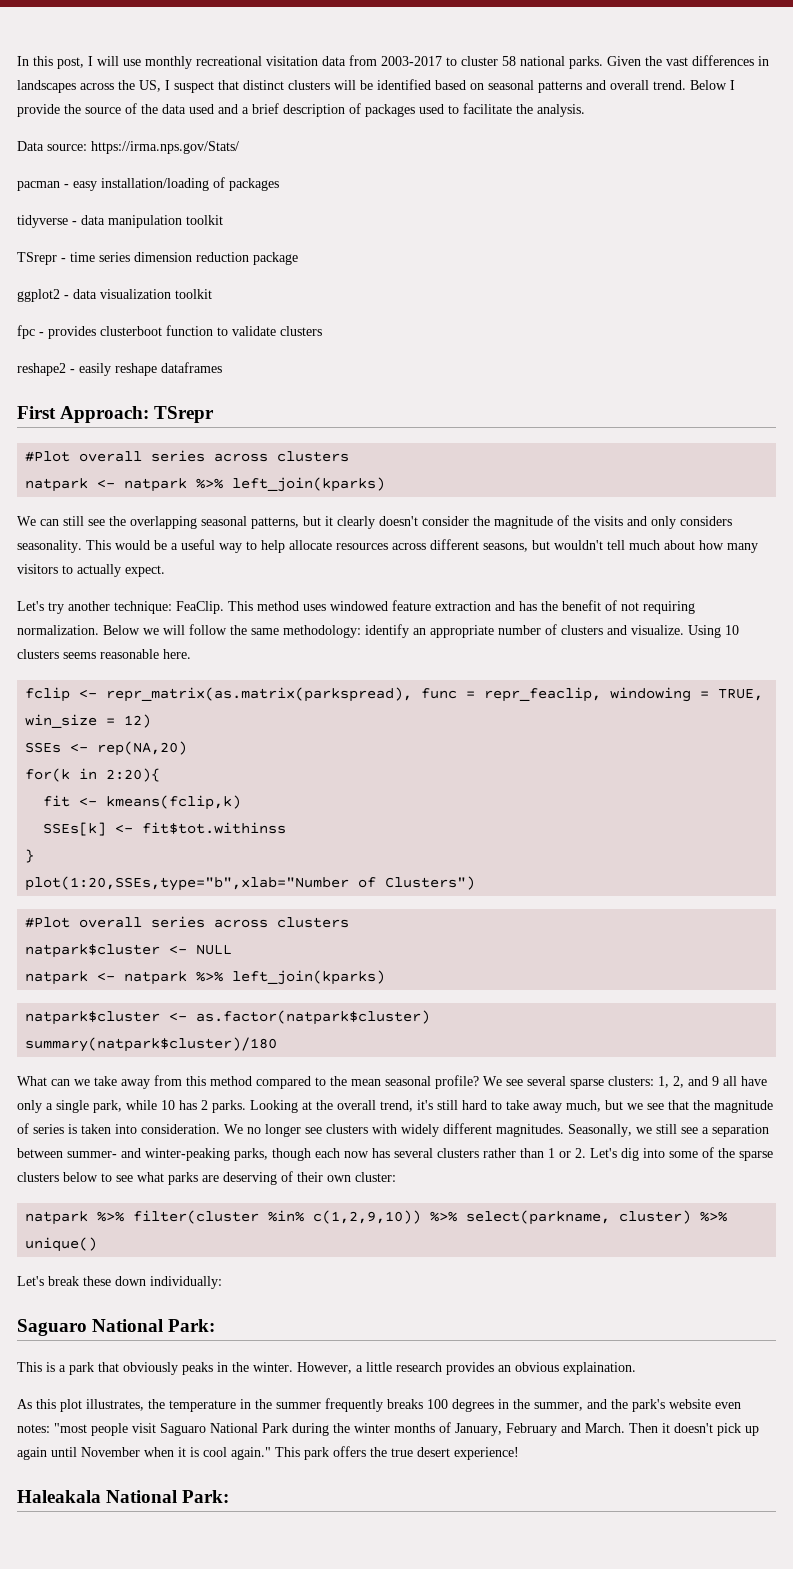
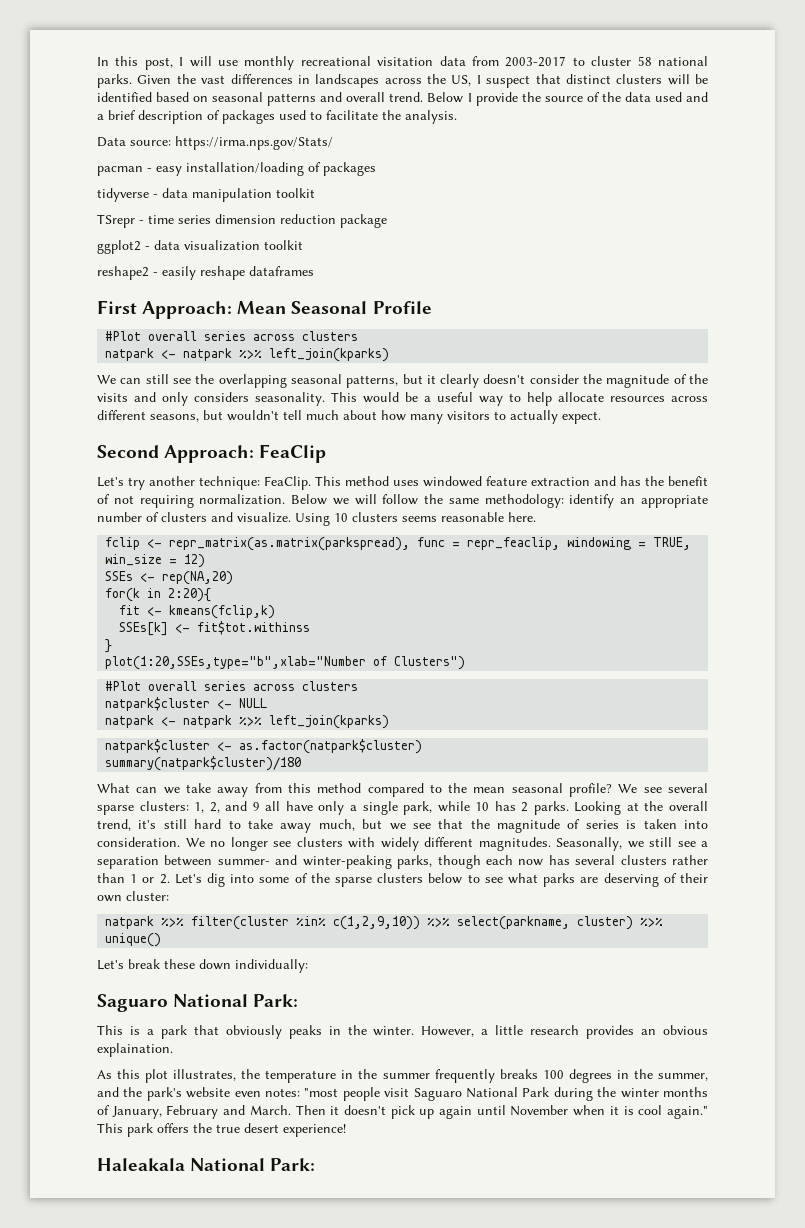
[17,325,322,339] // fpc - provides clusterboot function to validate clusters -> (303, 245) none
[154,406,215,423] TSrepr -> [237,301,432,314] Mean Seasonal Profile
(165, 571) none -> [97,444,327,463] // Second Approach: FeaClip

